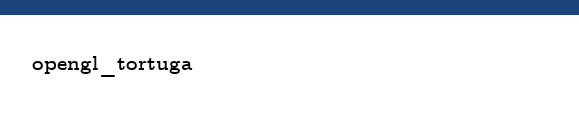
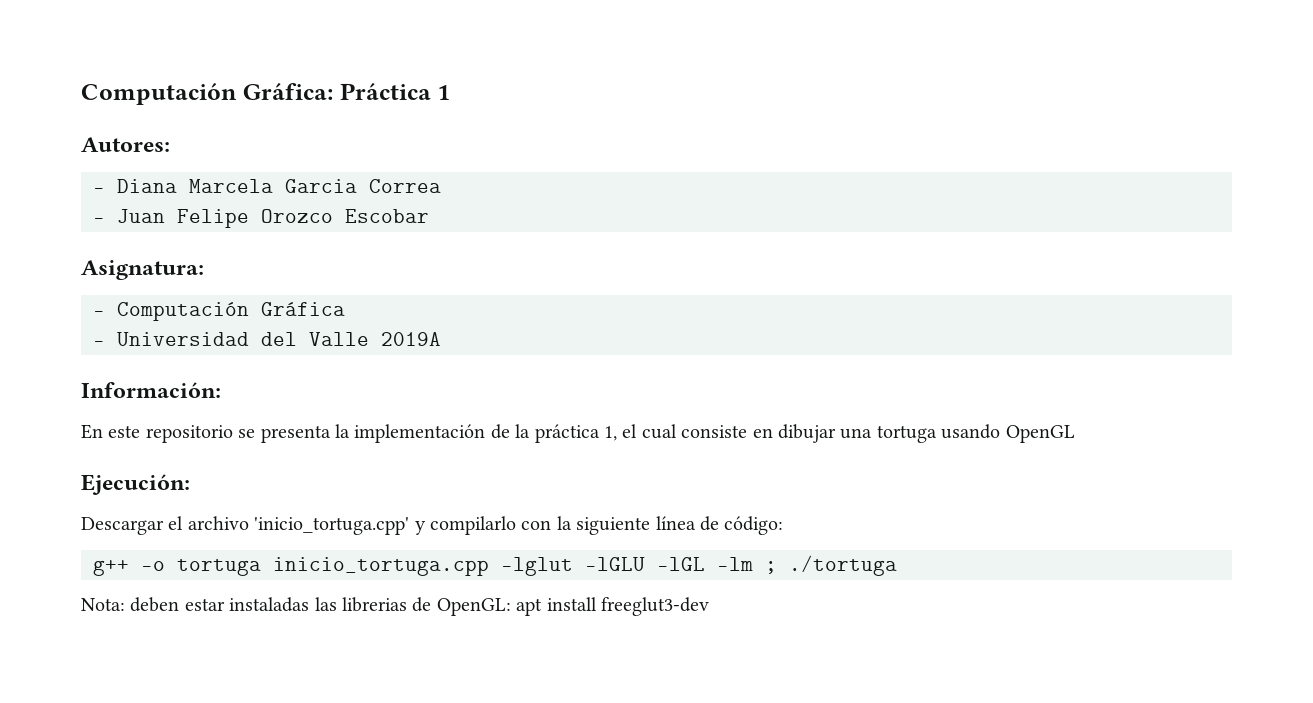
[32,56,193,77] opengl_tortuga -> [81,83,451,105] [81,137,170,152] [93,179,441,193] [93,209,429,228] [81,260,204,280] [93,302,345,321] [93,332,441,346] [81,382,221,398] [81,424,1075,443] [81,474,190,495] [81,516,784,535] [93,555,897,576] [81,597,709,616] Computación Gráfica: Práctica 1 // Autores: // - Diana Marcela Garcia Correa // - Juan Felipe Orozco Escobar // Asignatura: // - Computación Gráfica // - Universidad del Valle 2019A // Información: // En este repositorio se presenta la implementación de la práctica 1, el cual consiste en dibujar una tortuga usando OpenGL // Ejecución: // Descargar el archivo 'inicio_tortuga.cpp' y compilarlo con la siguiente línea de código: // g++ -o tortuga inicio_tortuga.cpp -lglut -lGLU -lGL -lm ; ./tortuga // Nota: deben estar instaladas las librerias de OpenGL: apt install freeglut3-dev

